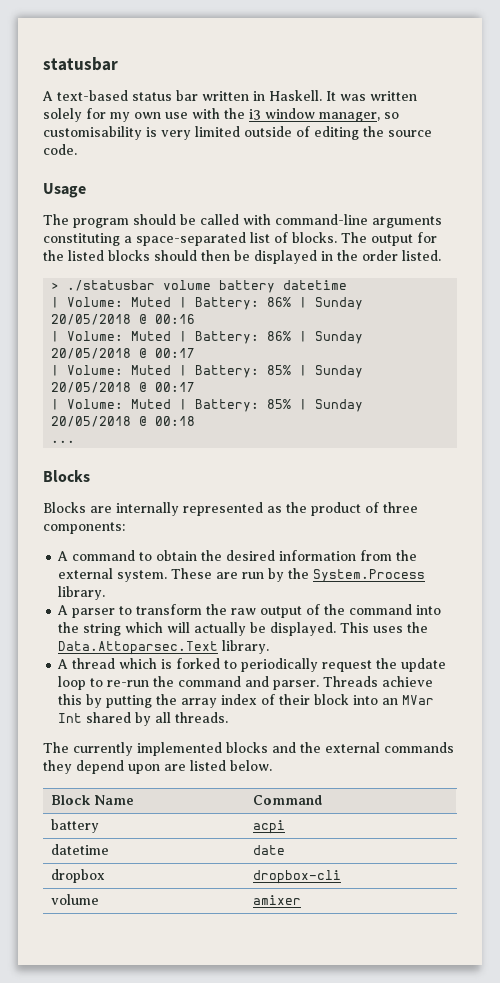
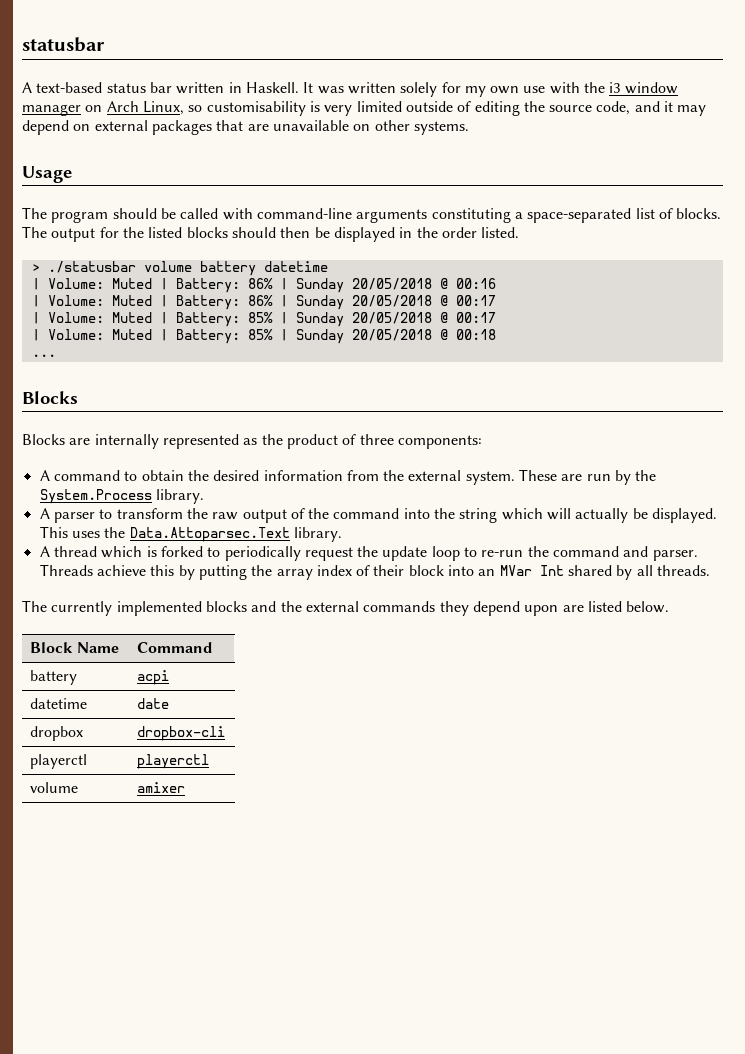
[319,112,380,122] manager, -> [22,101,184,116] manager on Arch Linux,
[43,144,77,155] code. -> [596,101,707,116] [22,120,469,135] code, and it may depend on external packages that are unavailable on other systems.
(342, 877) none -> [30,754,88,769] [137,754,210,769] // playerctl | playerctl

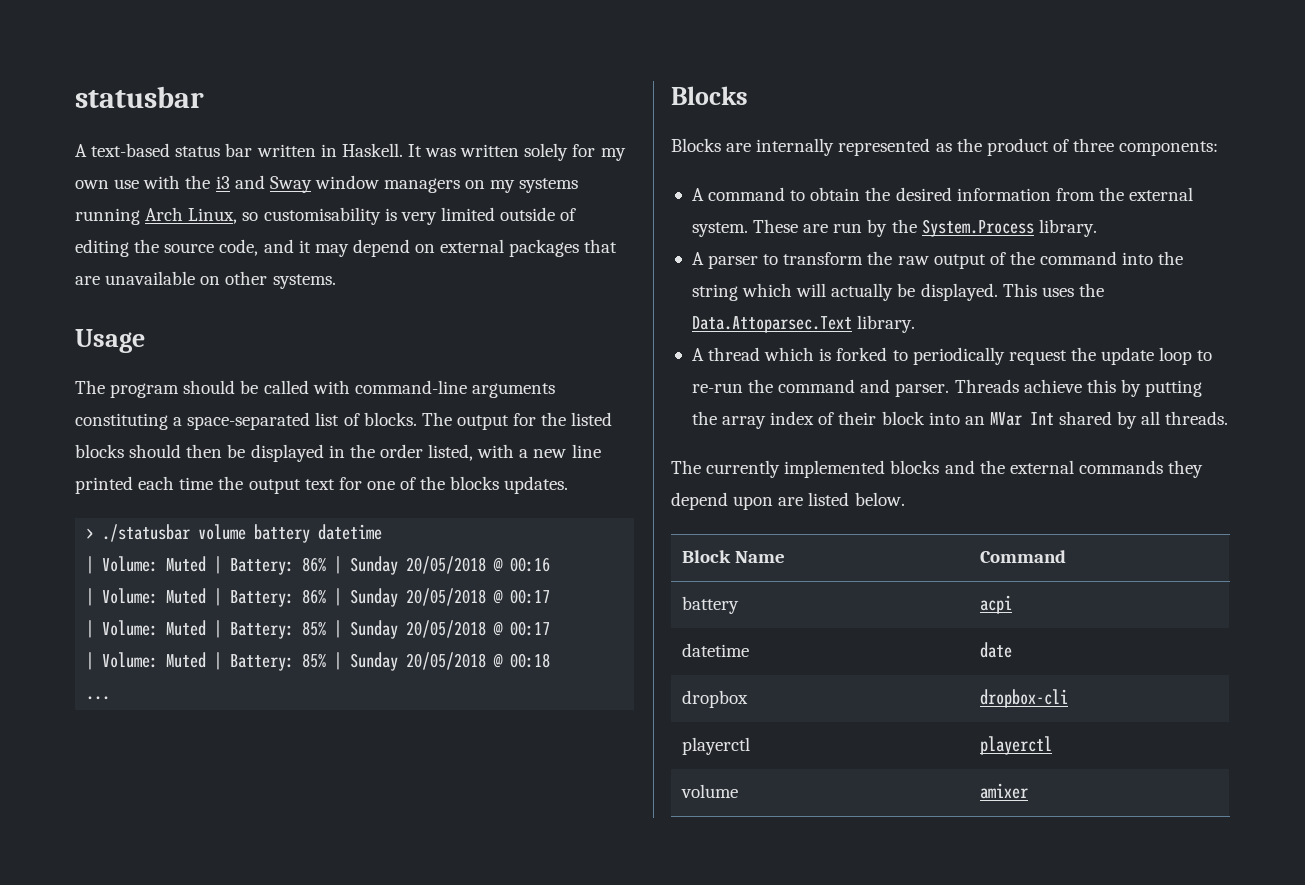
[624,82,678,94] [22,104,103,116] window manager on -> [234,175,579,193] [75,208,140,225] and Sway window managers on my systems running
[481,227,520,238] listed. -> [428,444,601,461] [75,476,569,494] listed, with a new line printed each time the output text for one of the blocks updates.

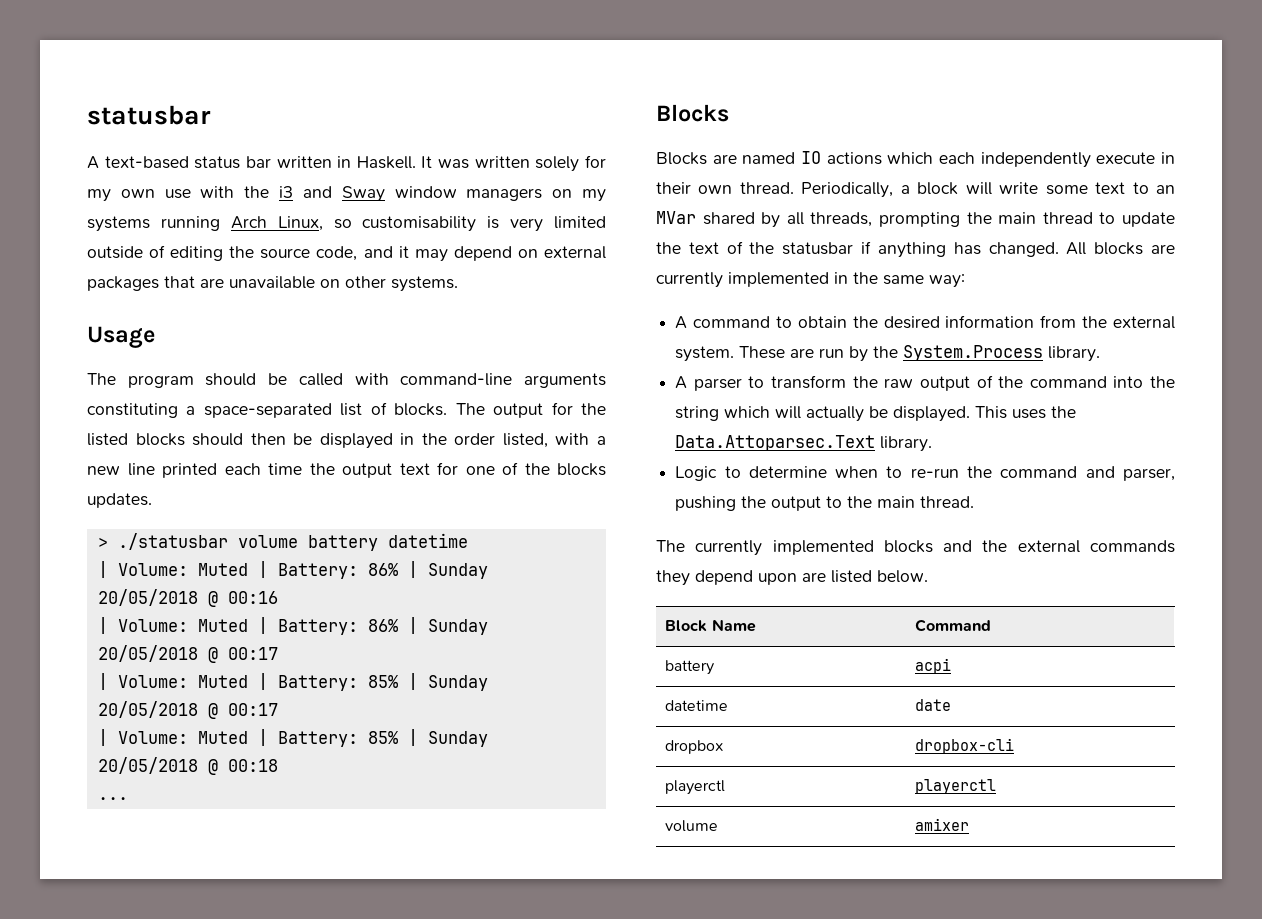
[756,138,1219,156] internally represented as the product of three components: -> [742,151,1175,168] [656,182,1175,198] [656,211,1175,228] [656,241,1175,258] [656,272,965,288] named IO actions which each independently execute in their own thread. Periodically, a block will write some text to an MVar shared by all threads, prompting the main thread to update the text of the statusbar if anything has changed. All blocks are currently implemented in the same way:
[691,347,1193,365] A thread which is forked to periodically request the update loop -> [675,466,879,481] Logic to determine when
[895,379,1203,397] [691,411,1229,429] parser. Threads achieve this by putting the array index of their block into an MVar Int shared by all threads. -> [1123,468,1175,481] [675,496,975,511] parser, pushing the output to the main thread.

